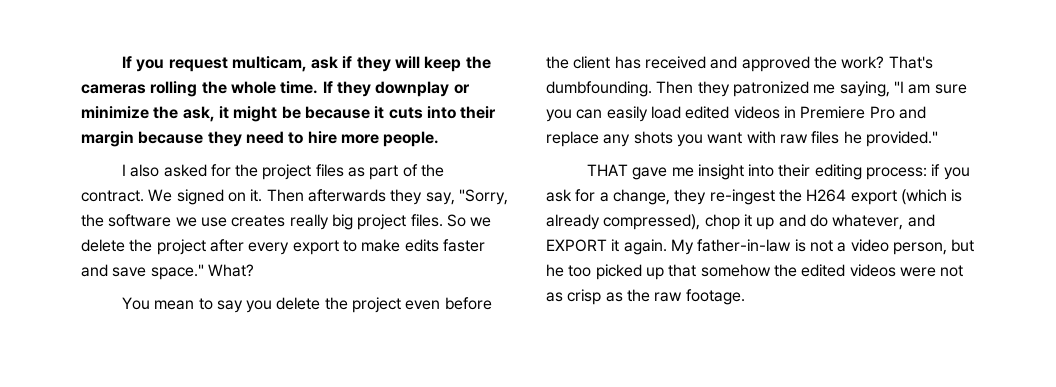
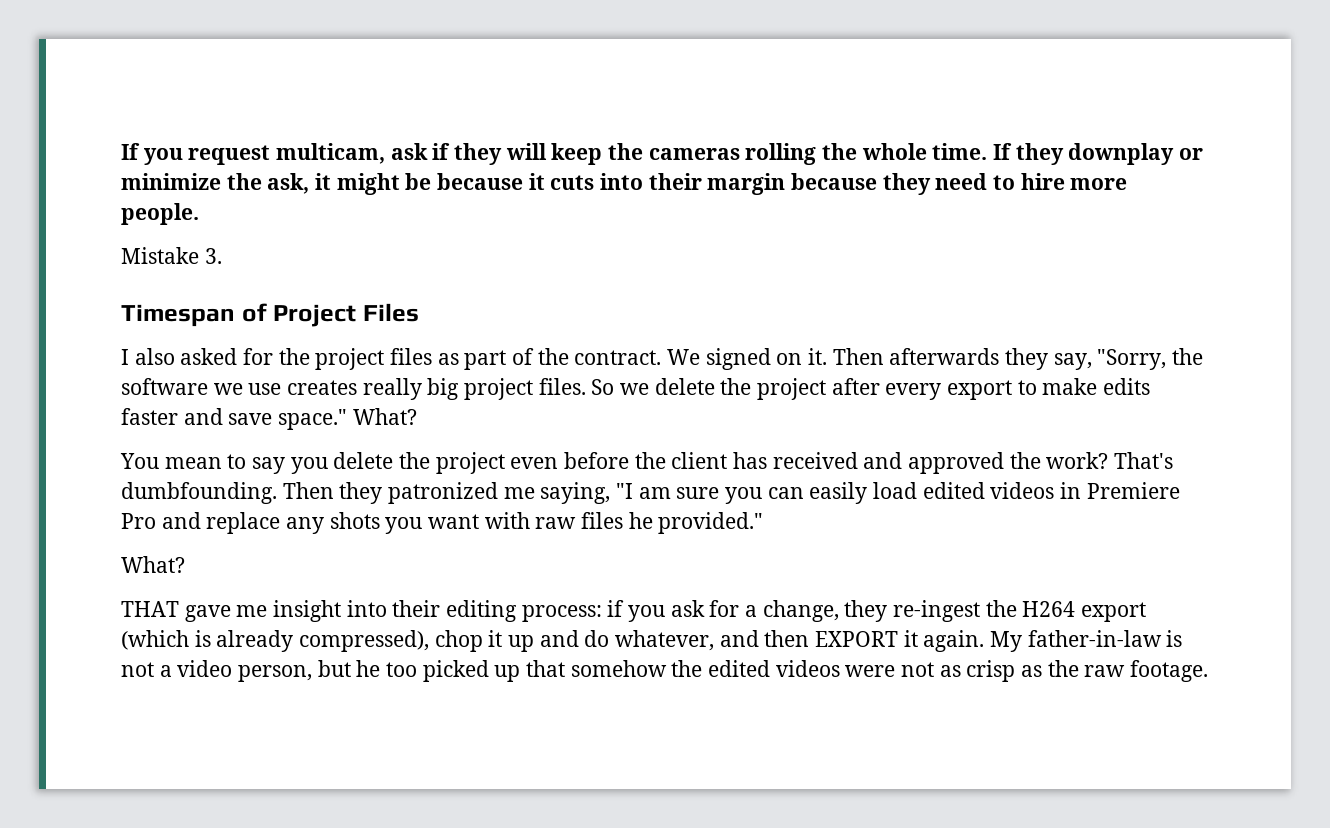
(440, 139) none -> [121,247,222,264] [121,303,419,327] // Mistake 3. // Timespan of Project Files
(938, 139) none -> [121,556,185,573] // What?
(935, 220) none -> [764,630,810,647] then

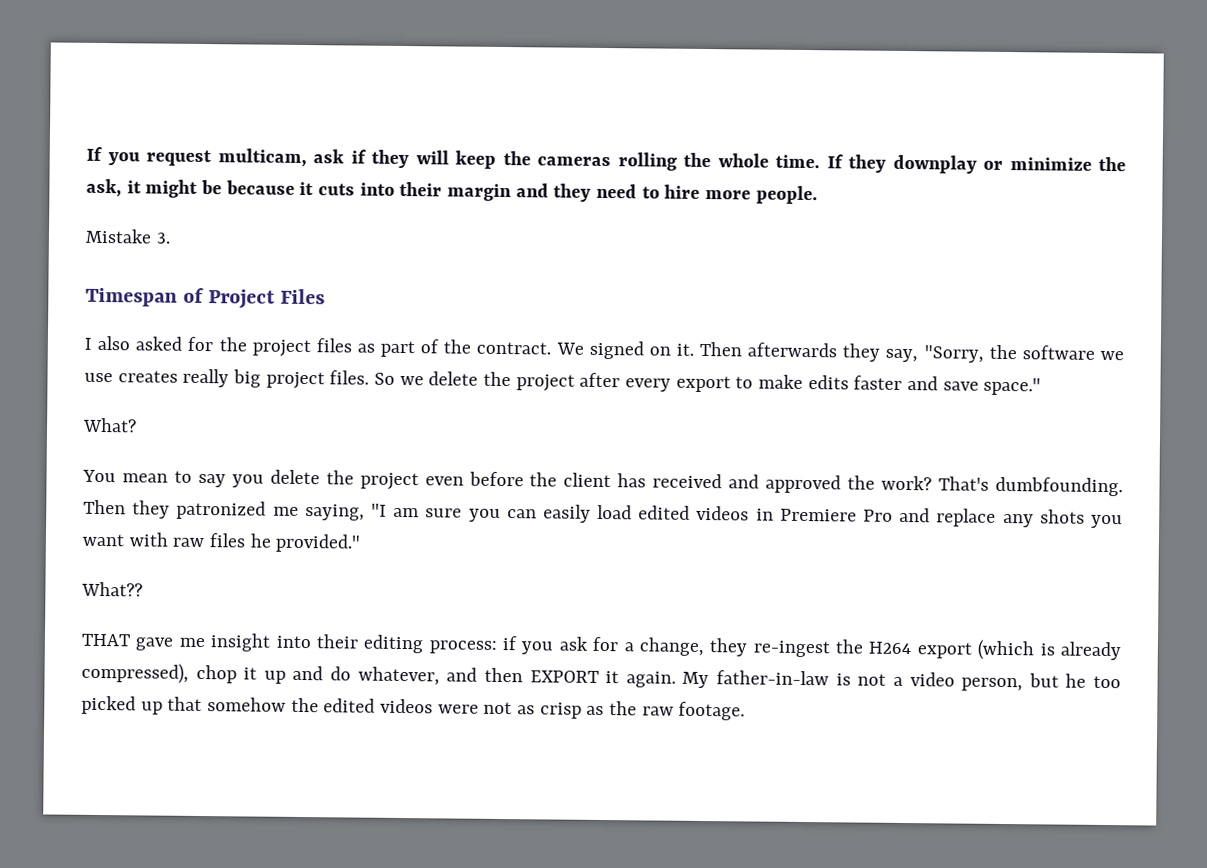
[791,173,878,190] because -> [515,183,549,198] and
(348, 419) none -> (1042, 386) //
[121,556,185,573] What? -> [81,581,143,597] What??

